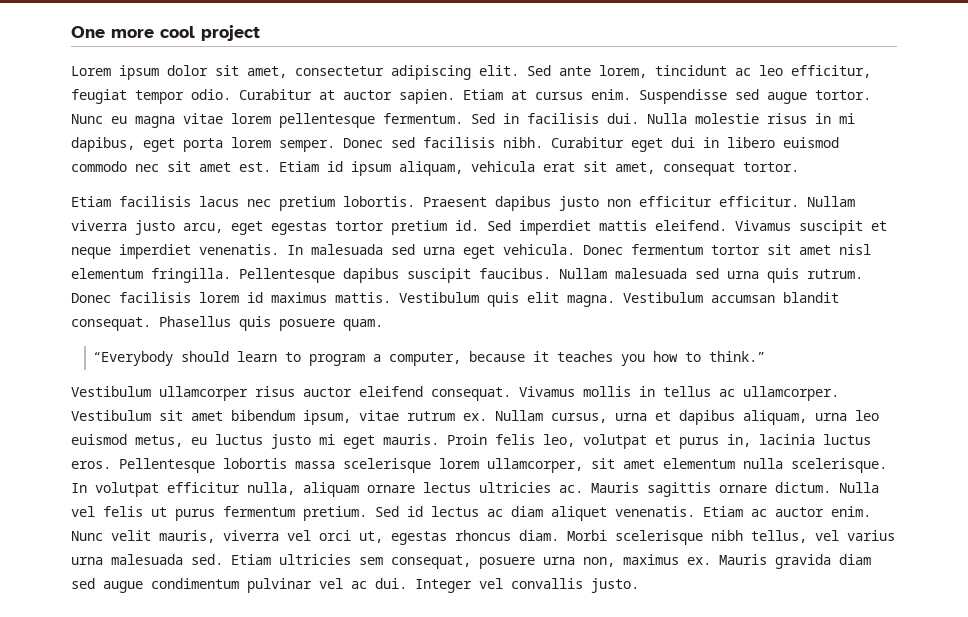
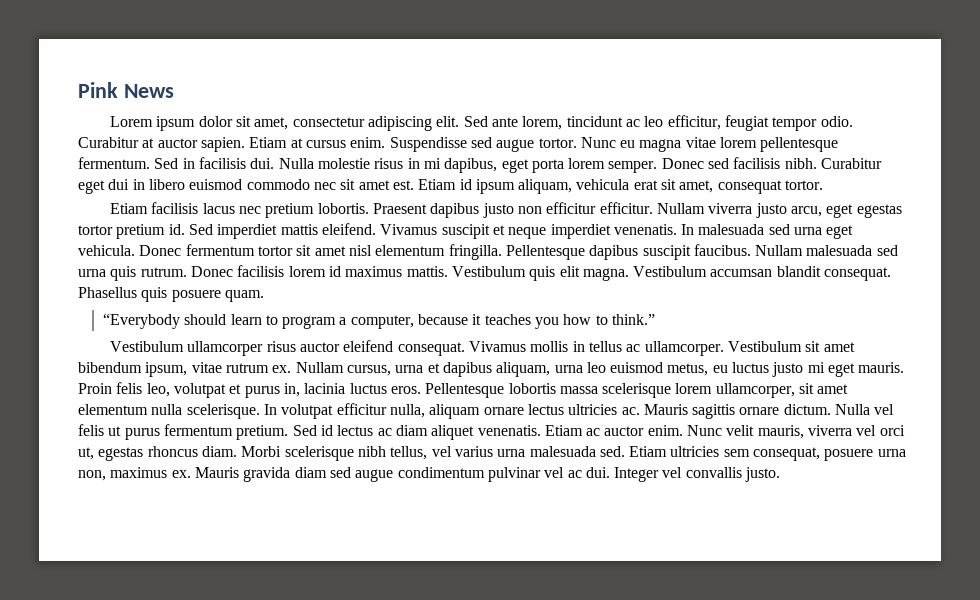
[71,25,260,41] One more cool project -> [78,82,174,98] Pink News

